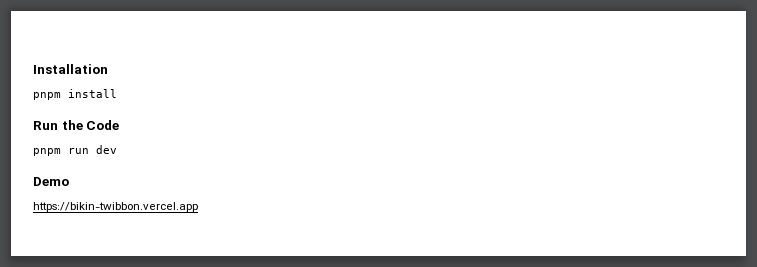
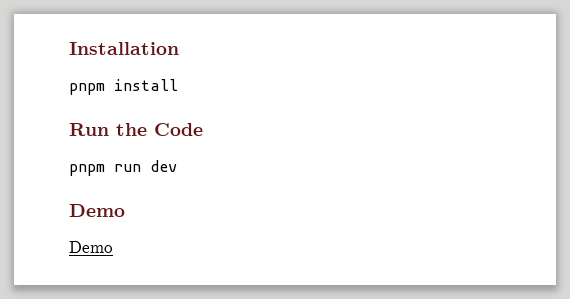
[33,202,198,212] https://bikin-twibbon.vercel.app -> [69,241,113,253] Demo

